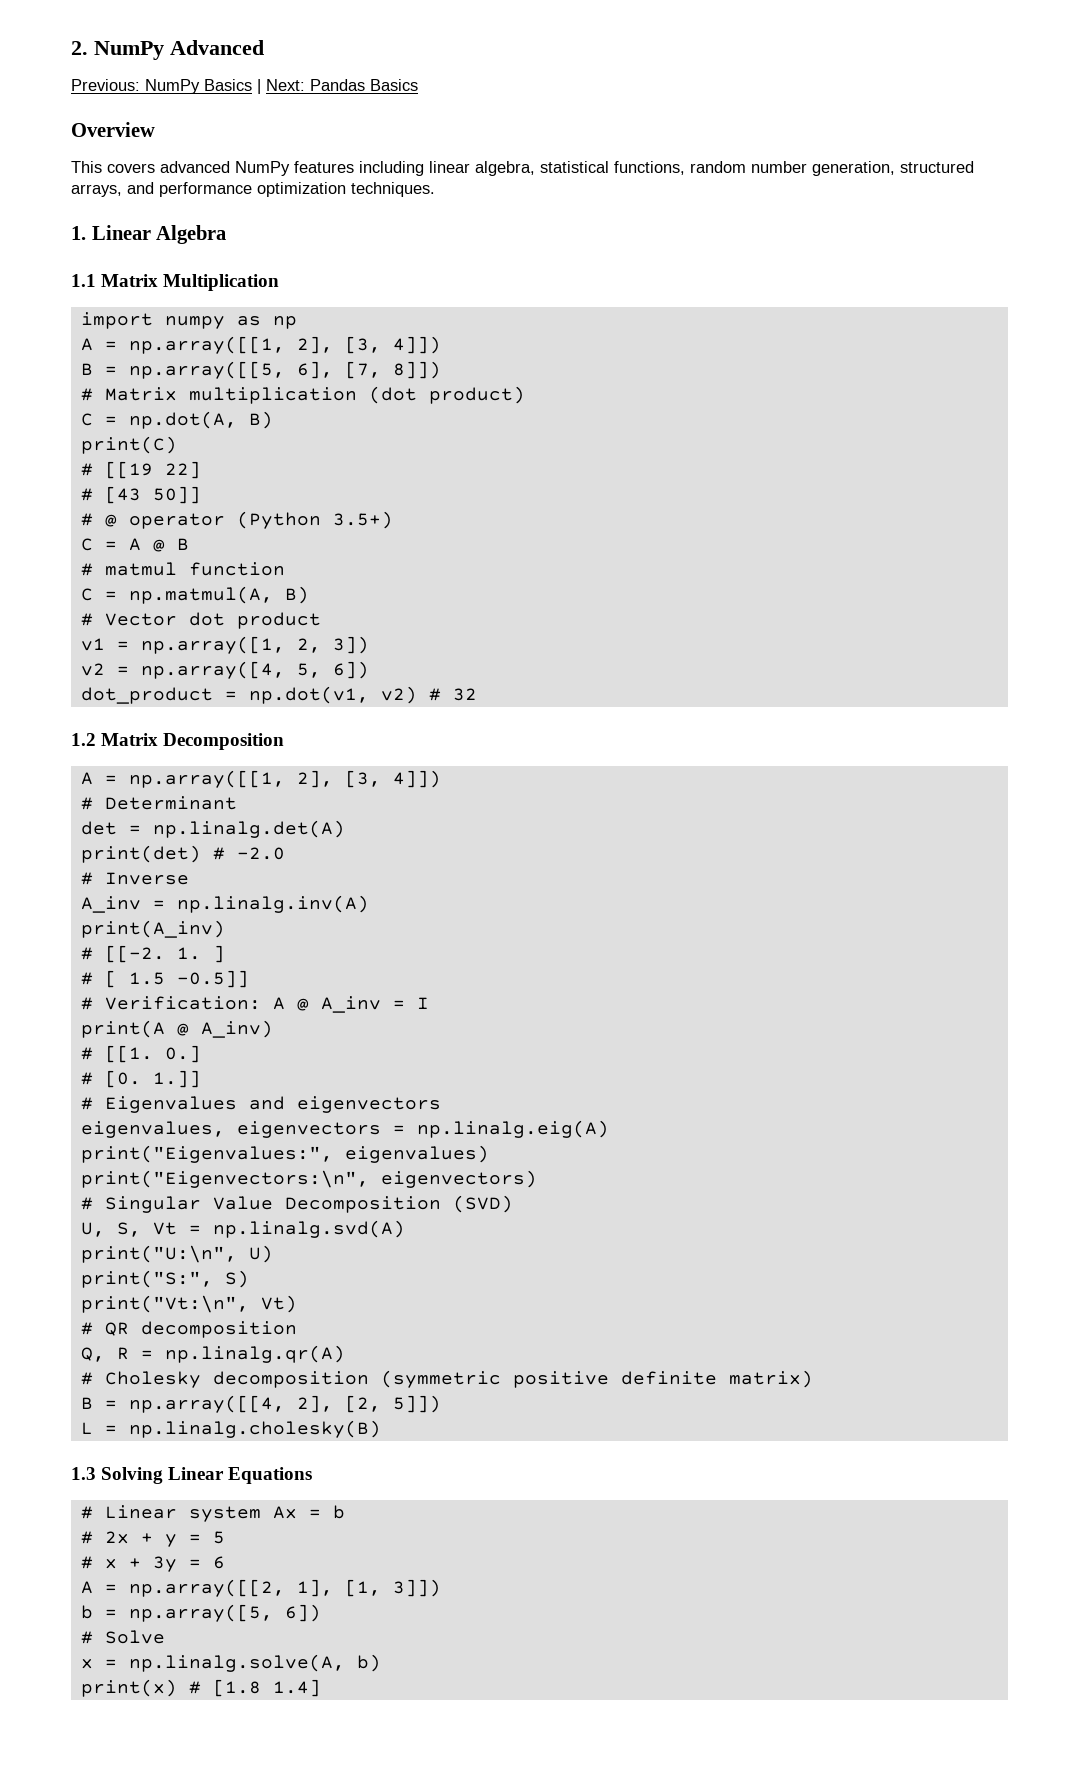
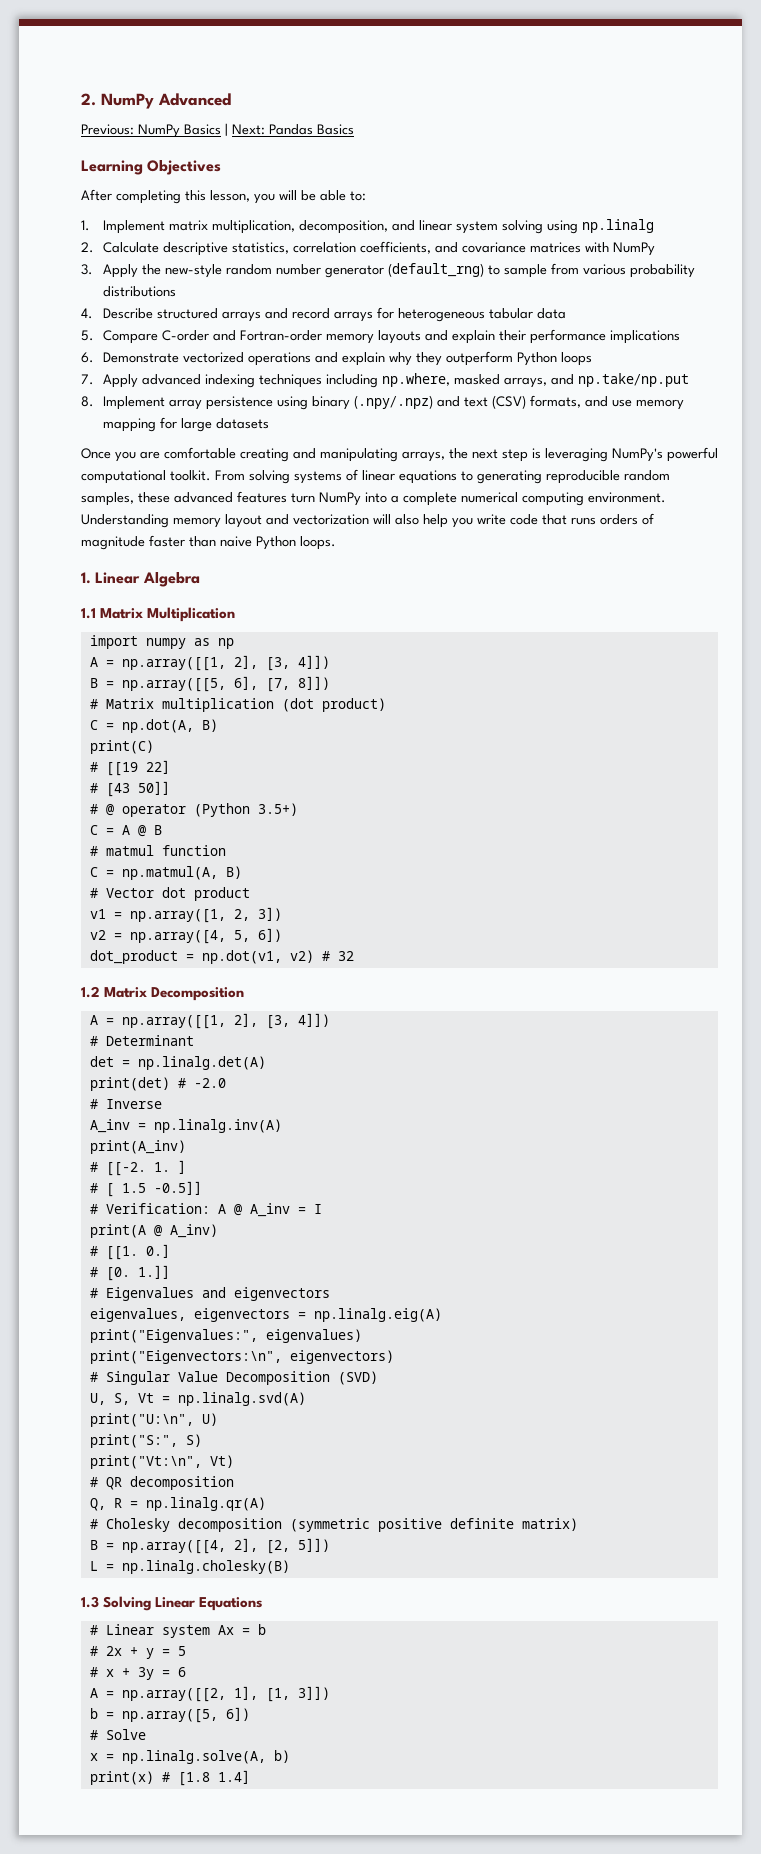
[71,122,155,137] [71,161,974,176] [71,182,435,197] Overview // This covers advanced NumPy features including linear algebra, statistical functions, random number generation, structured arrays, and performance optimization techniques. -> [81,160,222,175] [81,189,366,204] [81,219,655,234] [81,241,656,256] [81,263,696,278] [103,286,177,297] [81,307,567,322] [81,329,681,344] [81,351,593,366] [81,373,690,388] [81,395,685,410] [103,417,270,432] [81,447,718,462] [81,469,670,484] [81,491,666,506] [81,513,654,528] [81,535,336,550] Learning Objectives // After completing this lesson, you will be able to: // 1. Implement matrix multiplication, decomposition, and linear system solving using np.linalg // 2. Calculate descriptive statistics, correlation coefficients, and covariance matrices with NumPy // 3. Apply the new-style random number generator (default_rng) to sample from various probability distributions // 4. Describe structured arrays and record arrays for heterogeneous tabular data // 5. Compare C-order and Fortran-order memory layouts and explain their performance implications // 6. Demonstrate vectorized operations and explain why they outperform Python loops // 7. Apply advanced indexing techniques including np.where, masked arrays, and np.take/np.put // 8. Implement array persistence using binary (.npy/.npz) and text (CSV) formats, and use memory mapping for large datasets // Once you are comfortable creating and manipulating arrays, the next step is leveraging NumPy's powerful computational toolkit. From solving systems of linear equations to generating reproducible random samples, these advanced features turn NumPy into a complete numerical computing environment. Understanding memory layout and vectorization will also help you write code that runs orders of magnitude faster than naive Python loops.

